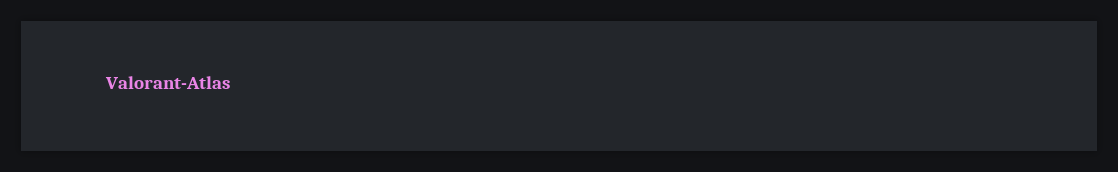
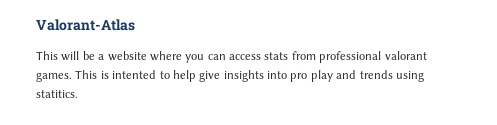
(230, 82) none -> [36,51,427,63] [36,70,424,82] [36,90,78,98] // This will be a website where you can access stats from professional valorant games. This is intented to help give insights into pro play and trends using statitics.

